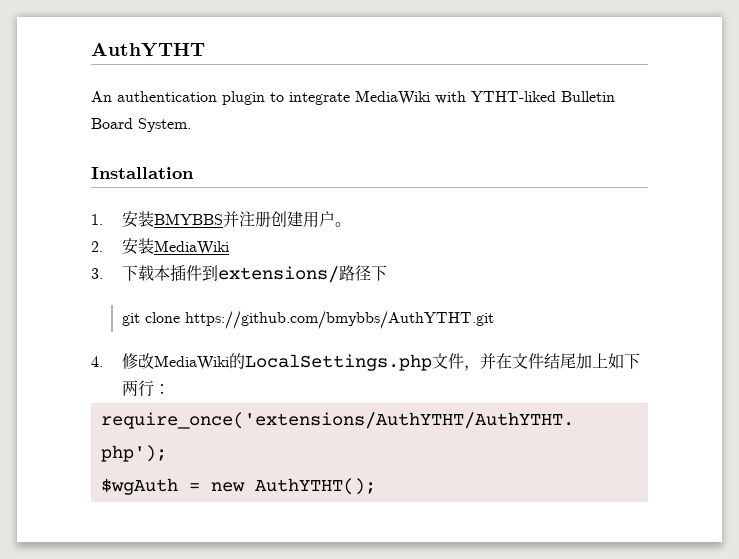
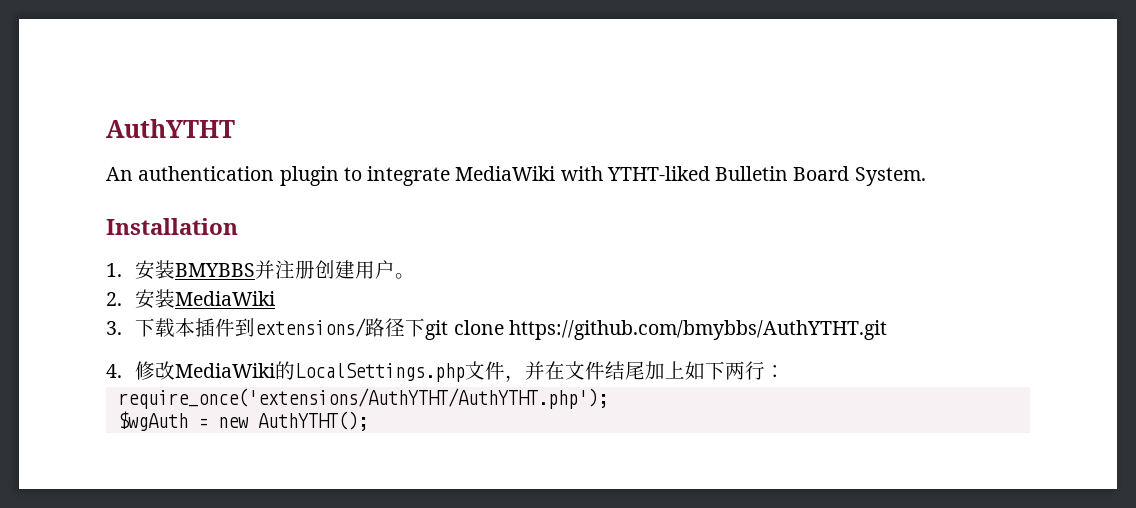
(387, 273) // -> (426, 327) none

